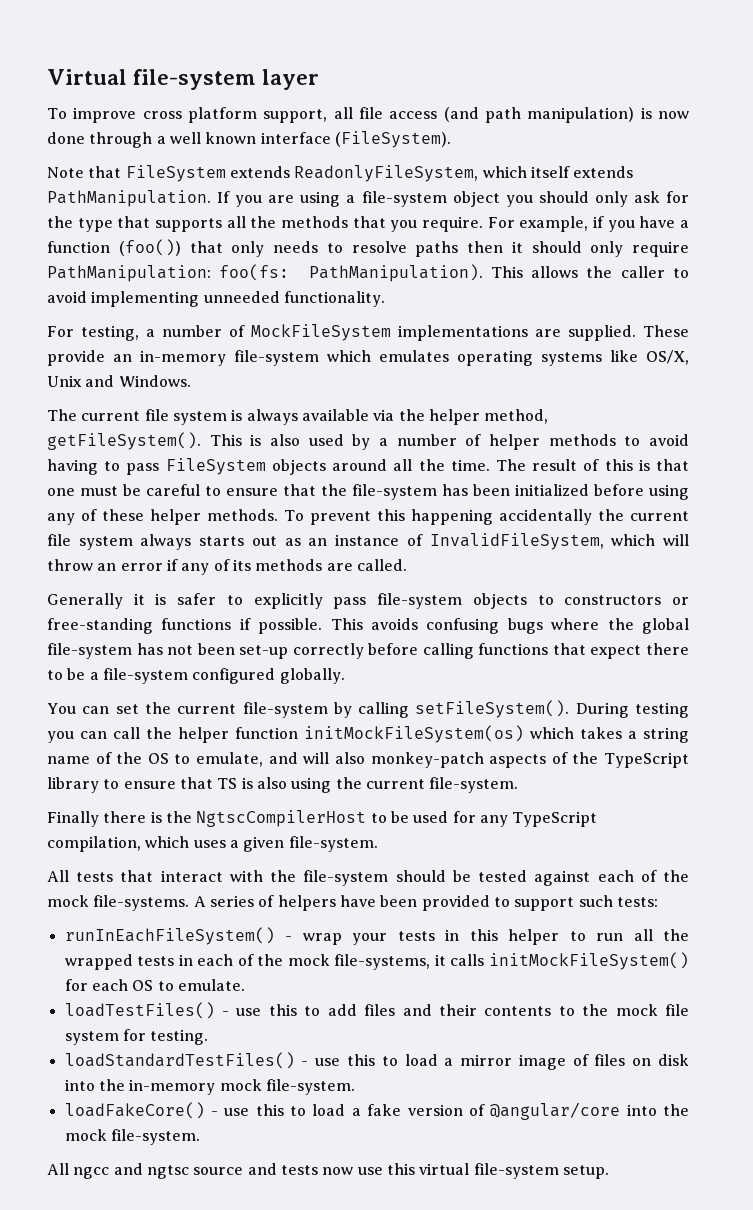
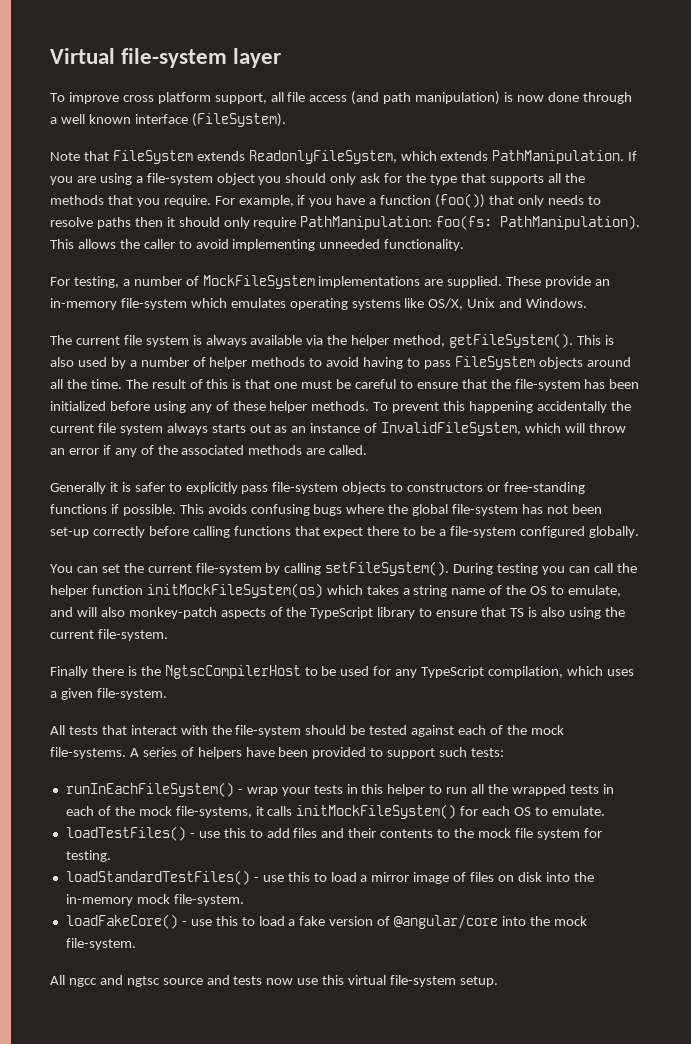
[530,166,570,178] itself -> (437, 156) none
[232,559,251,571] its -> [157,445,245,455] the associated

